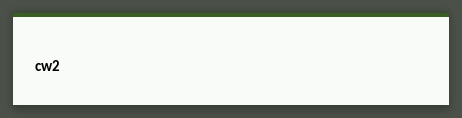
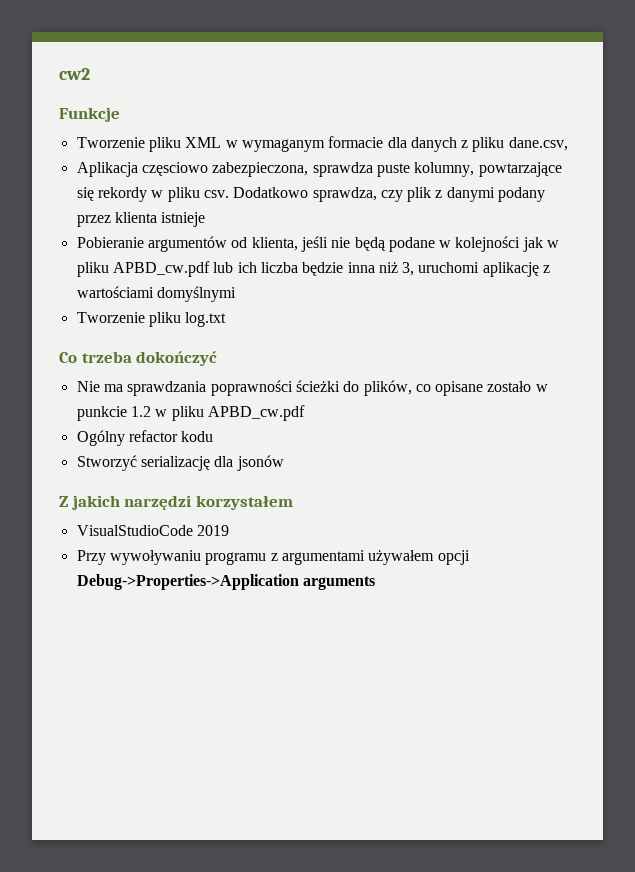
(60, 65) none -> [59,107,120,122] [76,136,568,152] [76,162,562,177] [76,187,546,202] [76,212,206,227] [76,236,560,252] [76,261,551,277] [76,286,236,302] [76,312,227,327] [59,351,218,366] [76,380,548,396] [76,405,305,421] [76,430,214,446] [76,455,284,471] [59,495,293,510] [76,525,229,536] [76,550,470,565] [76,574,375,590] // Funkcje // Tworzenie pliku XML w wymaganym formacie dla danych z pliku dane.csv, // Aplikacja częsciowo zabezpieczona, sprawdza puste kolumny, powtarzające się rekordy w pliku csv. Dodatkowo sprawdza, czy plik z danymi podany przez klienta istnieje // Pobieranie argumentów od klienta, jeśli nie będą podane w kolejności jak w pliku APBD_cw.pdf lub ich liczba będzie inna niż 3, uruchomi aplikację z wartościami domyślnymi // Tworzenie pliku log.txt // Co trzeba dokończyć // Nie ma sprawdzania poprawności ścieżki do plików, co opisane zostało w punkcie 1.2 w pliku APBD_cw.pdf // Ogólny refactor kodu // Stworzyć serializację dla jsonów // Z jakich narzędzi korzystałem // VisualStudioCode 2019 // Przy wywoływaniu programu z argumentami używałem opcji Debug->Properties->Application arguments

